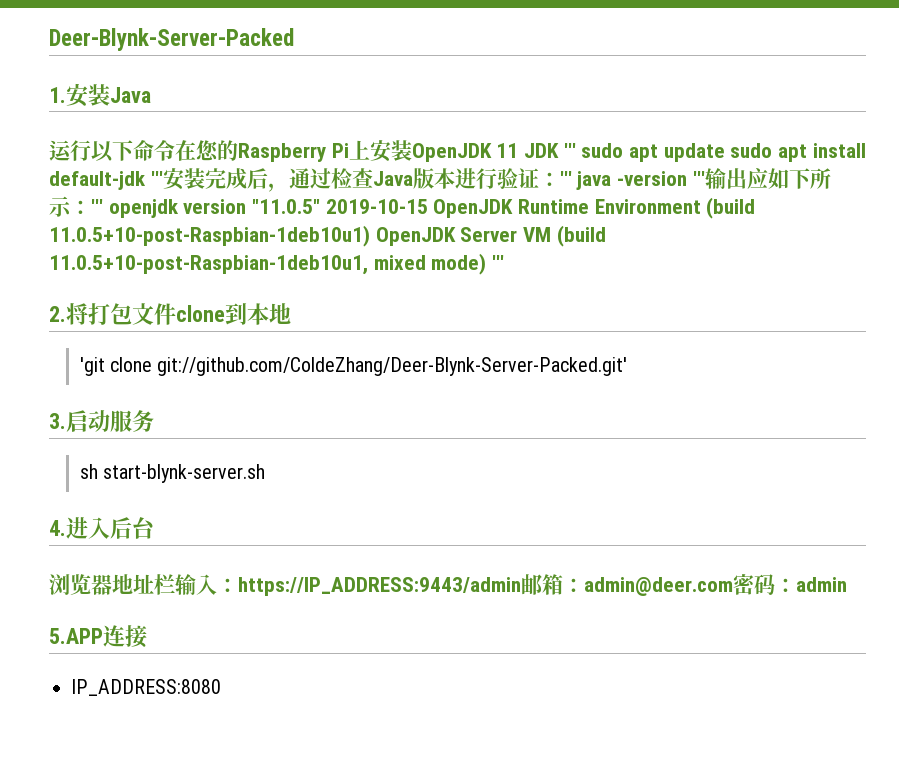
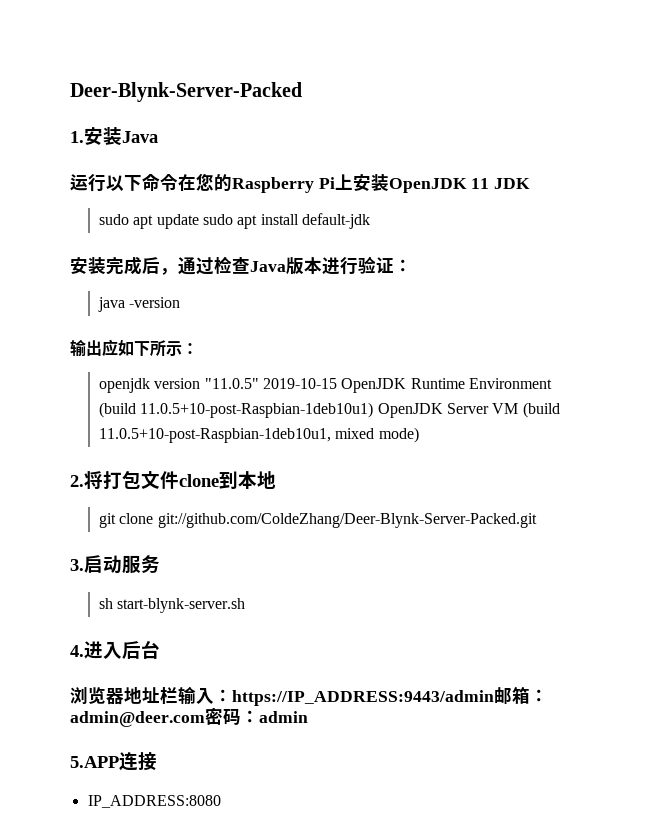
[563,143,576,158] ''' -> (531, 183) //
[150,171,163,186] ''' -> (370, 221) //
[559,171,572,186] ''' -> (412, 265) //
[692,171,705,186] ''' -> (181, 302) //
[91,199,103,214] ''' -> (198, 348) //
[492,255,505,270] ''' -> (419, 435) none
[79,357,628,376] 'git clone git://github.com/ColdeZhang/Deer-Blynk-Server-Packed.git' -> [99,513,537,528] git clone git://github.com/ColdeZhang/Deer-Blynk-Server-Packed.git

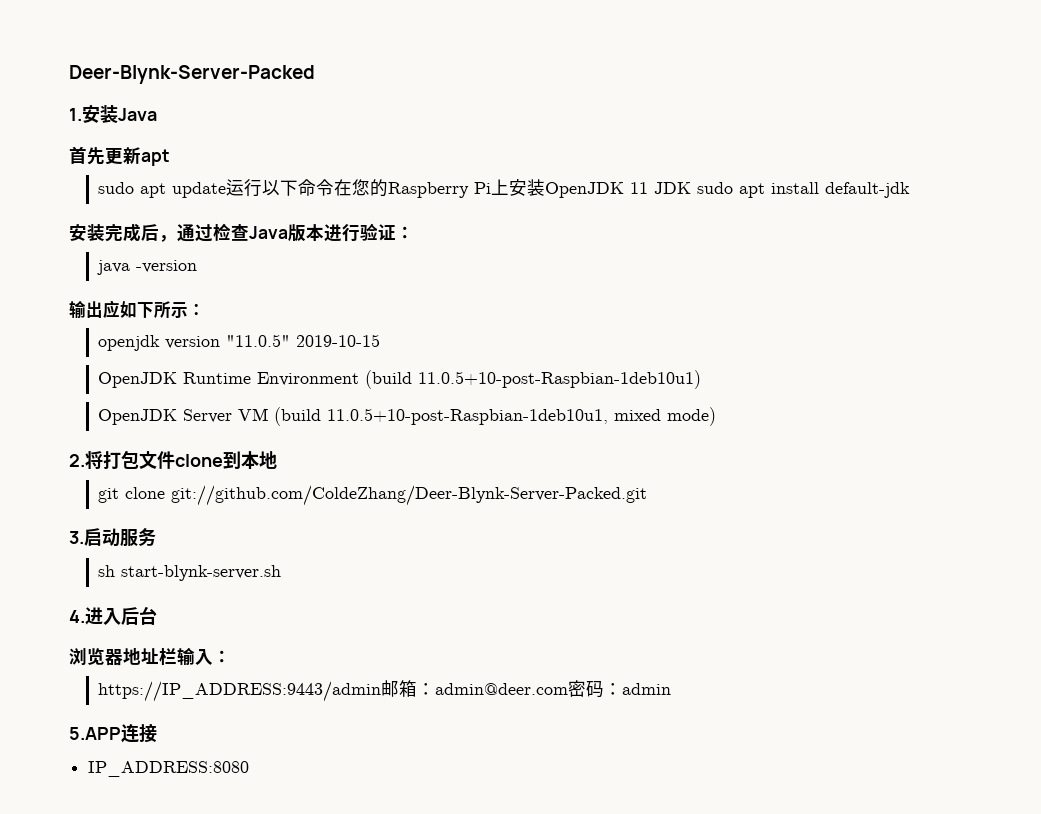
(158, 137) none -> [69,146,170,166] [98,182,227,198] 首先更新apt // sudo apt update
[99,214,199,229] // sudo apt update -> (692, 188) none
(338, 383) none -> (381, 340) //
(374, 410) none -> (702, 379) //
(232, 695) none -> (231, 656) //

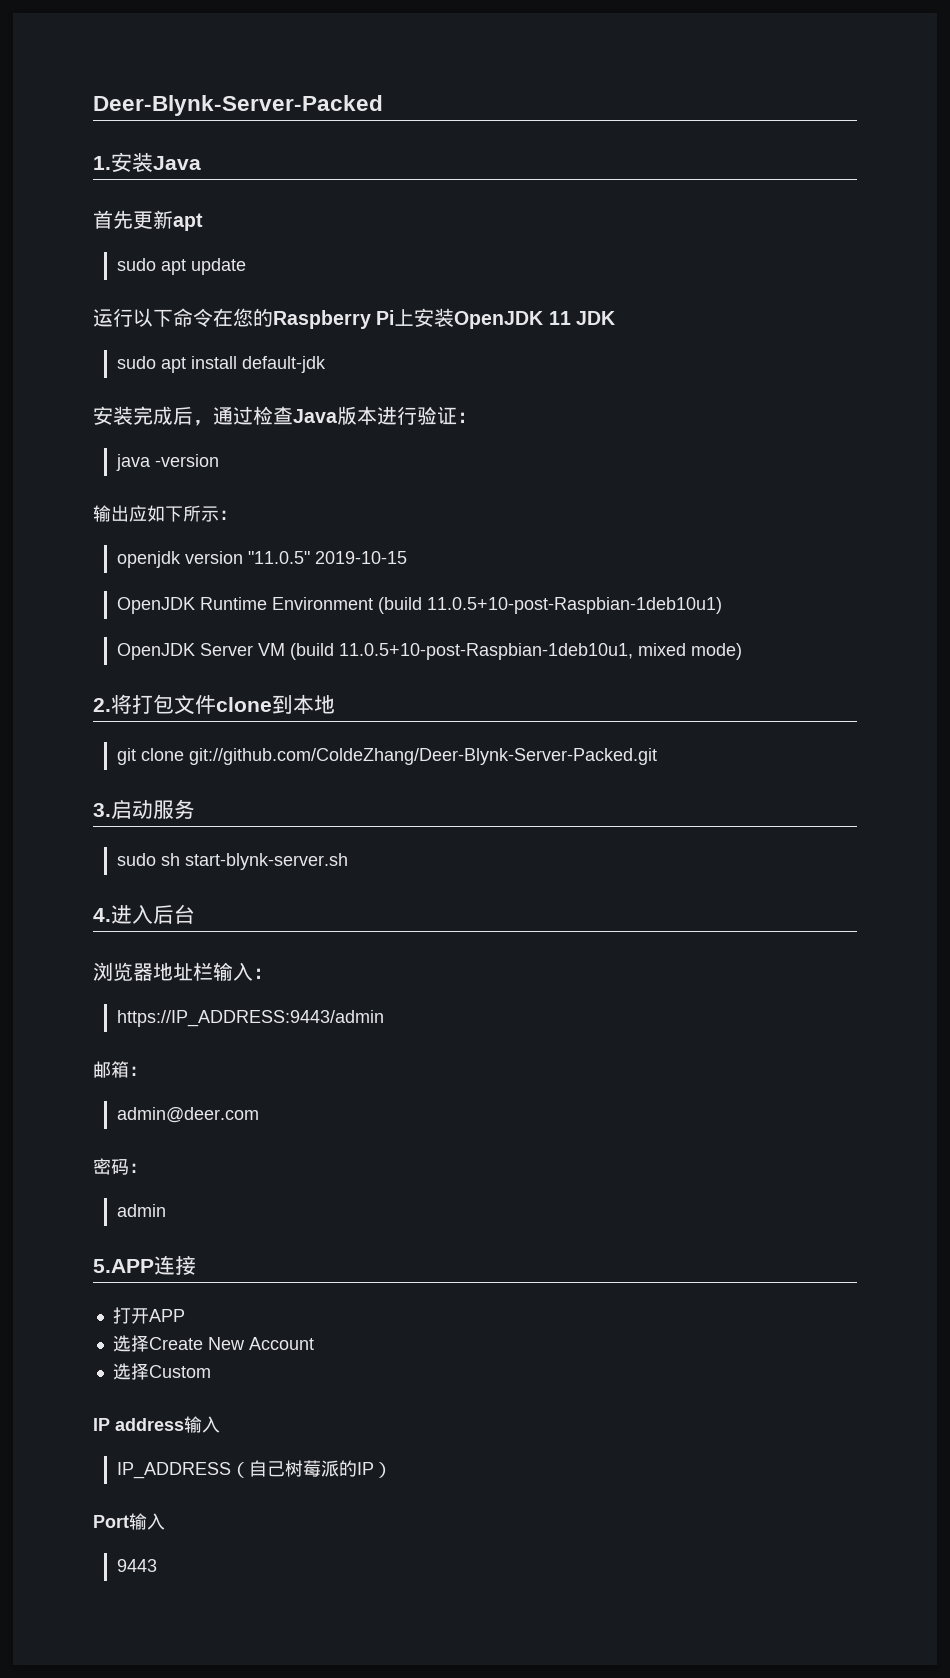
(227, 190) none -> (246, 266) //
(692, 188) none -> (615, 318) //
(156, 537) none -> [116,853,156,866] sudo
(382, 691) none -> (384, 1018) //
(436, 689) none -> (147, 1071) //
(569, 689) none -> (259, 1115) //
(623, 689) none -> (147, 1168) //
[88,761,250,777] IP_ADDRESS:8080 -> [112,1307,185,1324] [112,1335,314,1352] [112,1363,211,1380] [93,1416,220,1433] [116,1460,392,1479] [93,1513,165,1530] [116,1559,157,1572] 打开APP // 选择Create New Account // 选择Custom // IP address输入 // IP_ADDRESS（自己树莓派的IP） // Port输入 // 9443

